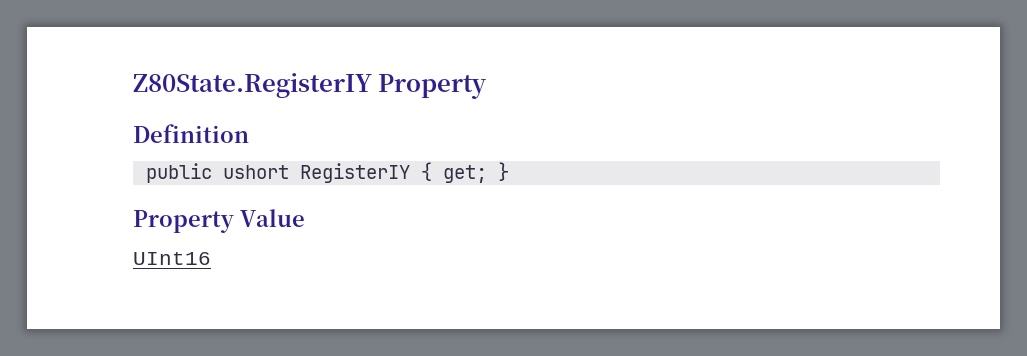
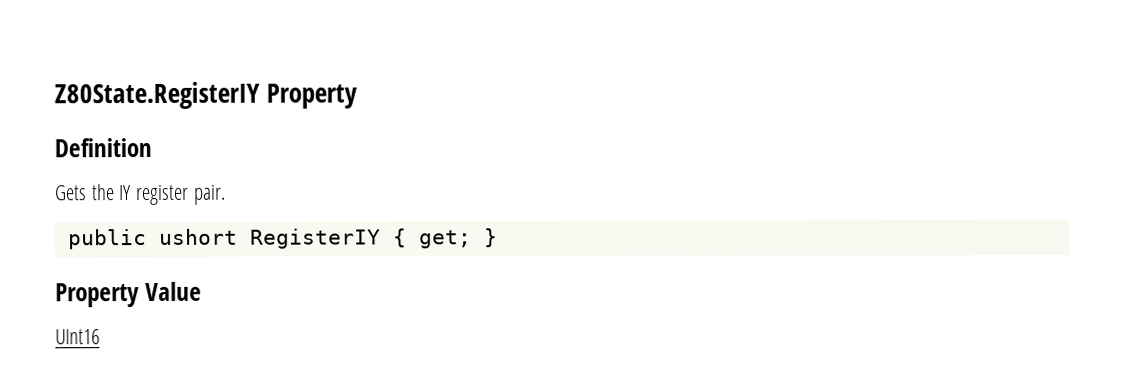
(249, 133) none -> [54,184,226,206] // Gets the IY register pair.

